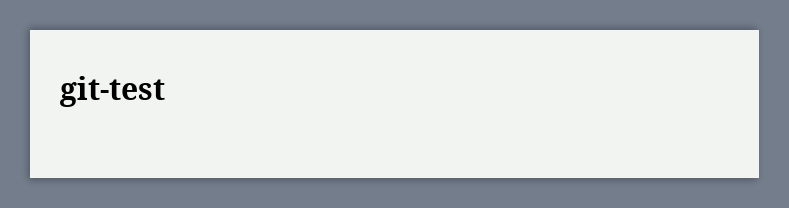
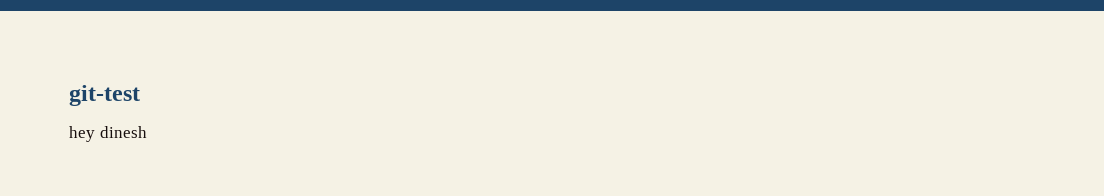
(165, 91) none -> [69,126,147,142] // hey dinesh

